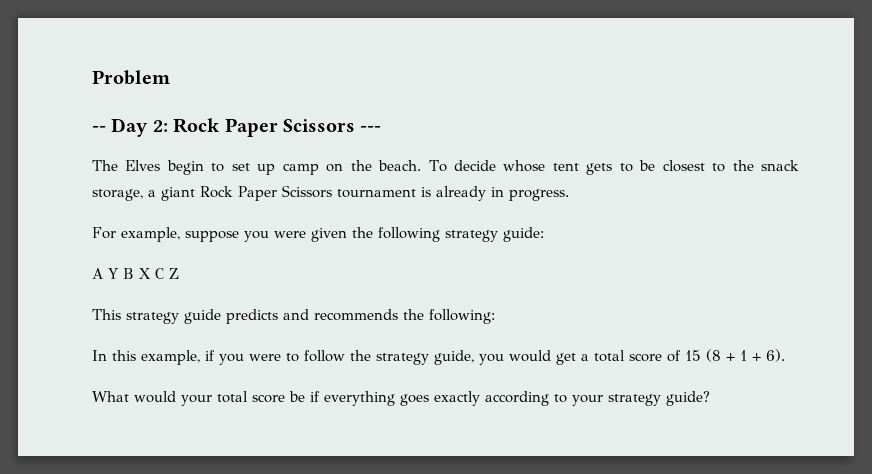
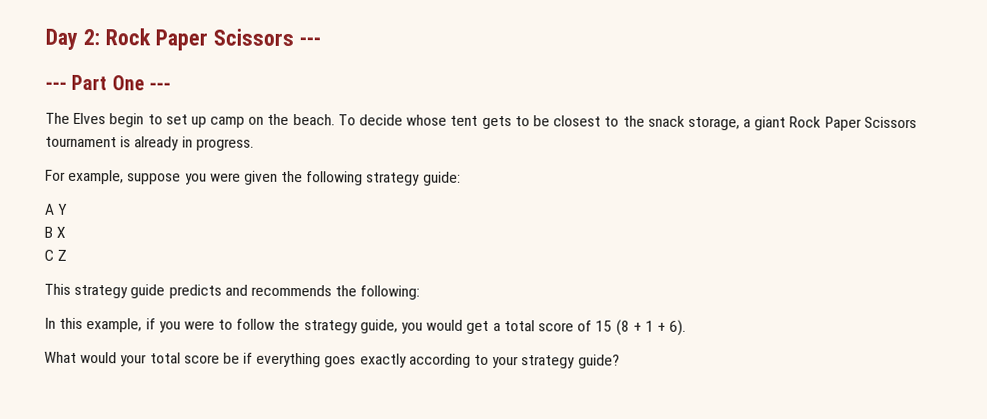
[92,70,170,85] [92,126,106,132] Problem // -- -> (45, 39) none
(382, 129) none -> [45,74,171,91] // --- Part One ---
(118, 273) none -> (69, 209) //
(151, 273) none -> (67, 232) //

